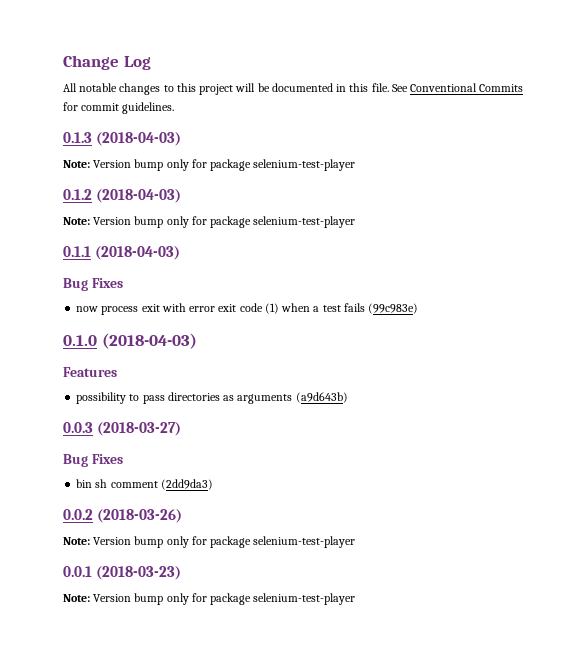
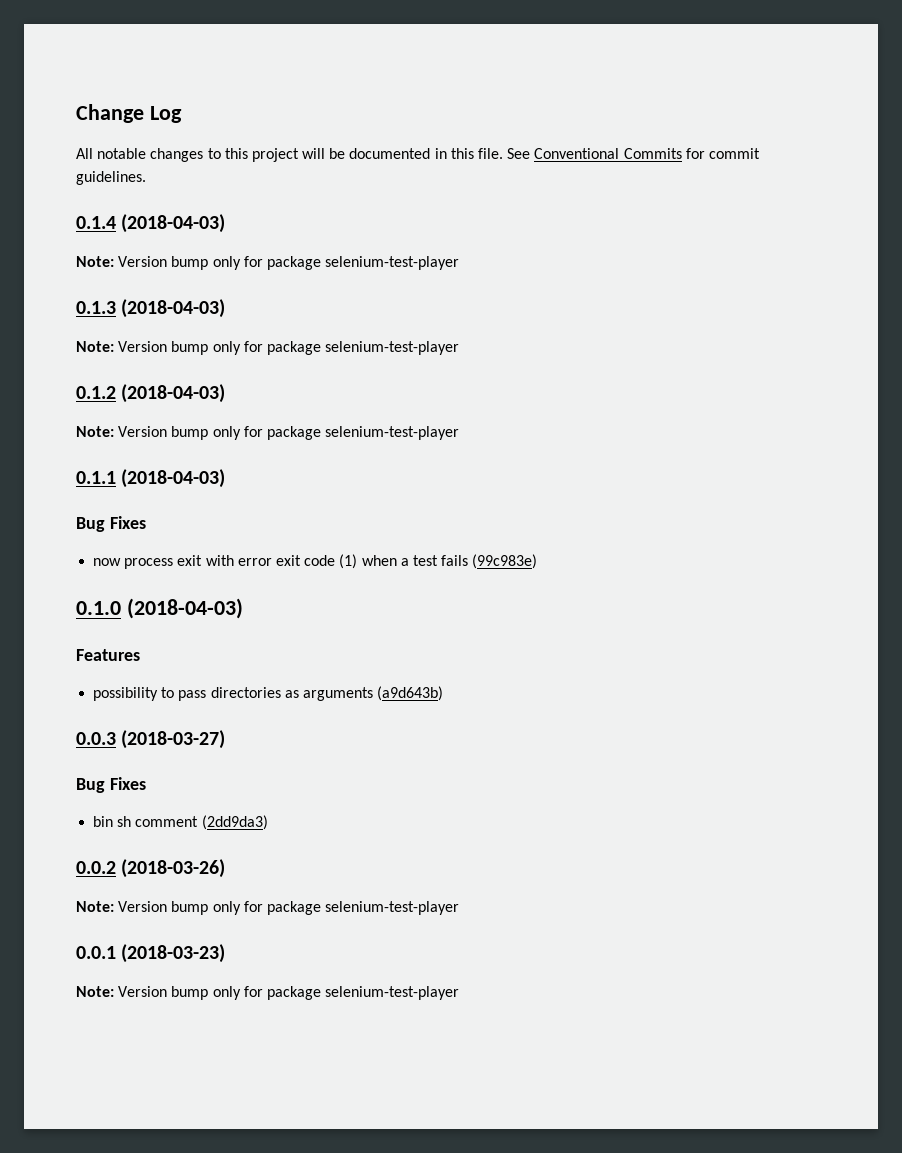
(175, 108) none -> [76,214,226,233] [76,256,460,270] // 0.1.4 (2018-04-03) // Note: Version bump only for package selenium-test-player

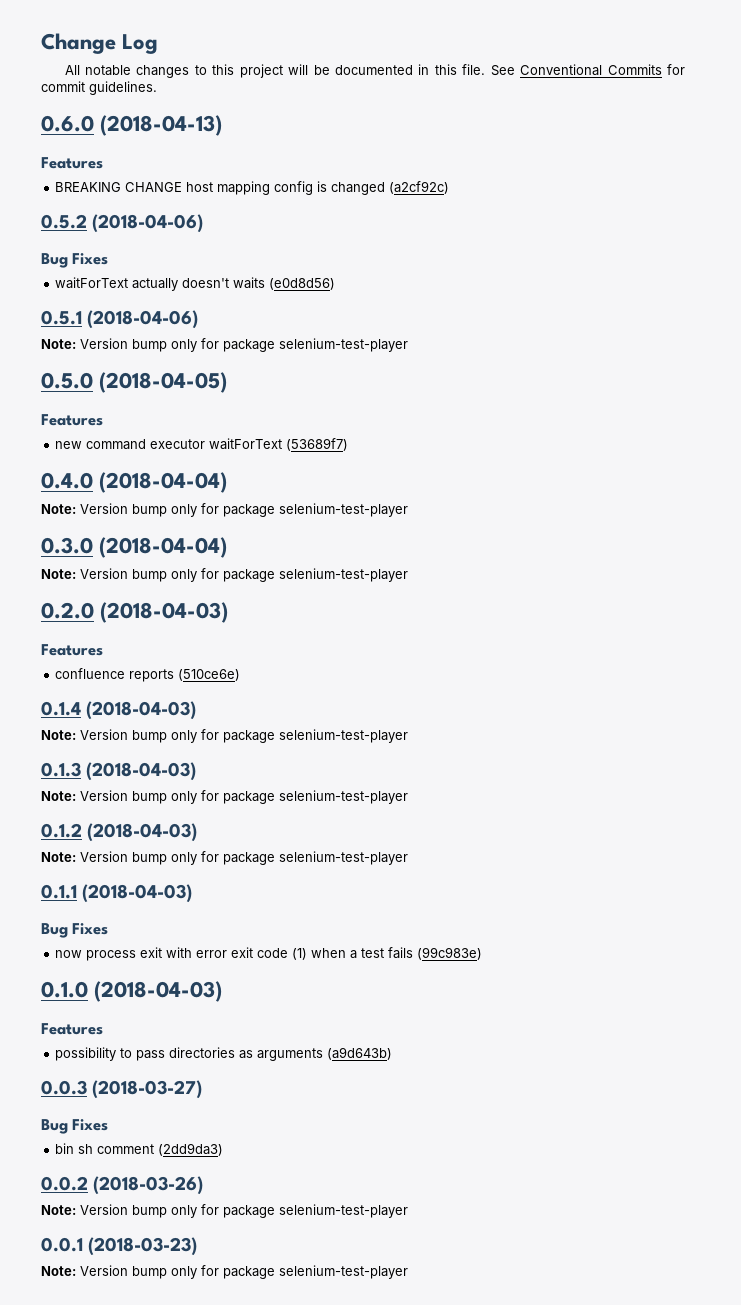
(146, 178) none -> [41,115,223,136] [41,157,103,169] [55,181,450,195] [41,214,204,233] [41,253,109,268] [55,277,336,291] [41,310,199,329] [41,338,408,352] [41,372,228,393] [41,414,103,426] [55,438,349,451] [41,472,228,493] [41,503,408,517] [41,537,228,558] [41,568,408,582] [41,602,229,623] [41,644,103,656] [55,668,241,682] // 0.6.0 (2018-04-13) // Features // BREAKING CHANGE host mapping config is changed (a2cf92c) // 0.5.2 (2018-04-06) // Bug Fixes // waitForText actually doesn't waits (e0d8d56) // 0.5.1 (2018-04-06) // Note: Version bump only for package selenium-test-player // 0.5.0 (2018-04-05) // Features // new command executor waitForText (53689f7) // 0.4.0 (2018-04-04) // Note: Version bump only for package selenium-test-player // 0.3.0 (2018-04-04) // Note: Version bump only for package selenium-test-player // 0.2.0 (2018-04-03) // Features // confluence reports (510ce6e)

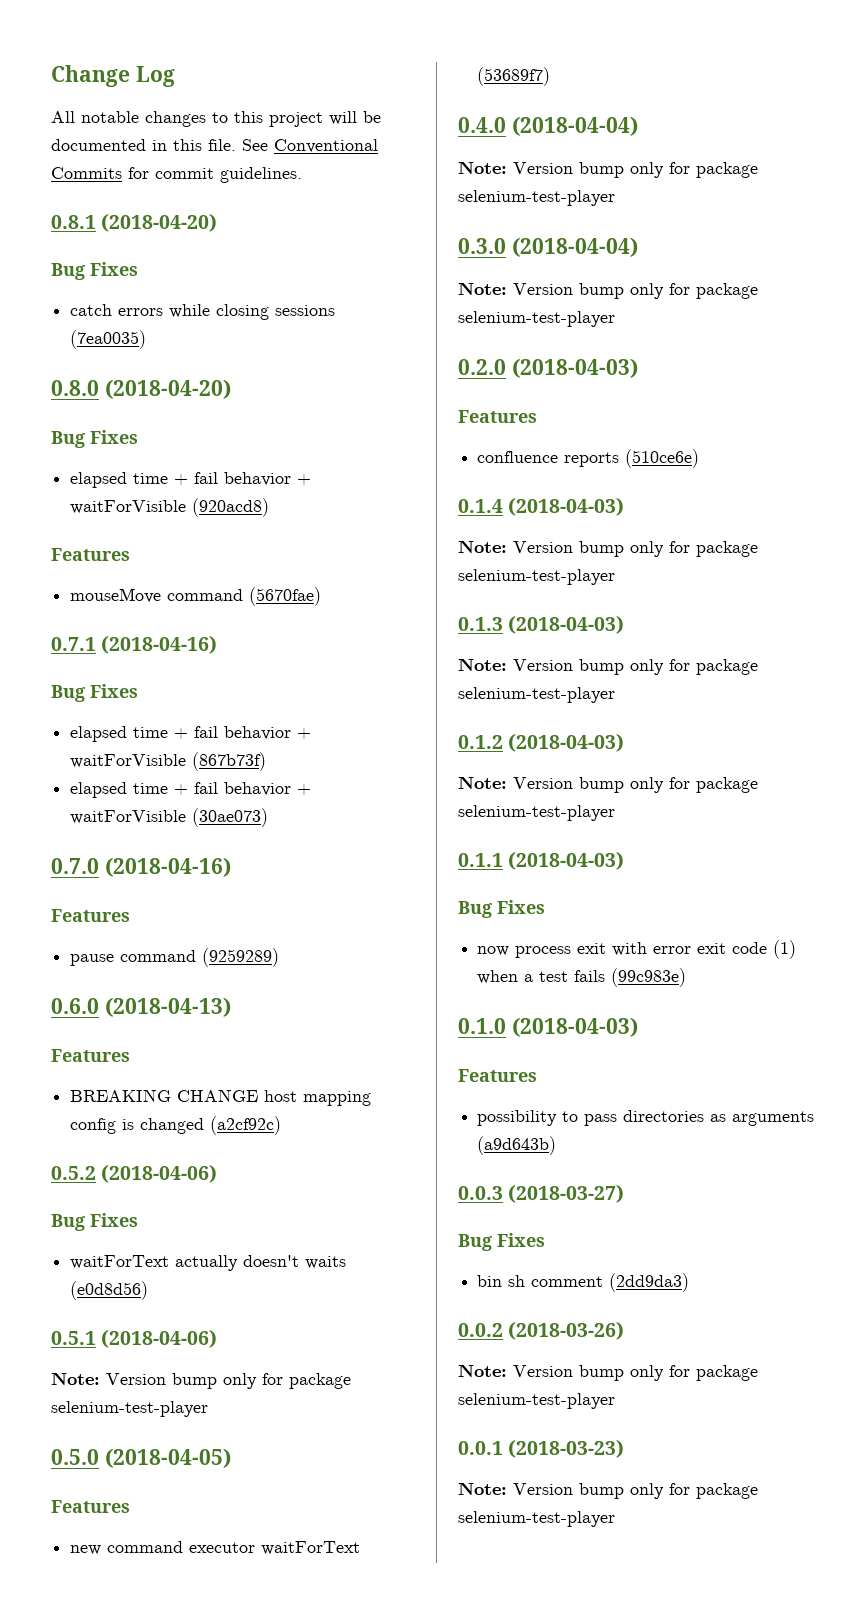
(157, 88) none -> [51,213,218,232] [51,262,138,280] [70,304,336,320] [70,330,147,349] [51,379,231,399] [51,430,138,448] [70,472,312,488] [70,498,270,517] [51,548,130,561] [70,587,322,606] [51,635,218,654] [51,684,138,702] [70,726,312,742] [70,752,267,771] [70,782,312,798] [70,808,269,827] [51,857,231,877] [51,909,130,922] [70,948,280,967] // 0.8.1 (2018-04-20) // Bug Fixes // catch errors while closing sessions (7ea0035) // 0.8.0 (2018-04-20) // Bug Fixes // elapsed time + fail behavior + waitForVisible (920acd8) // Features // mouseMove command (5670fae) // 0.7.1 (2018-04-16) // Bug Fixes // elapsed time + fail behavior + waitForVisible (867b73f) // elapsed time + fail behavior + waitForVisible (30ae073) // 0.7.0 (2018-04-16) // Features // pause command (9259289)

